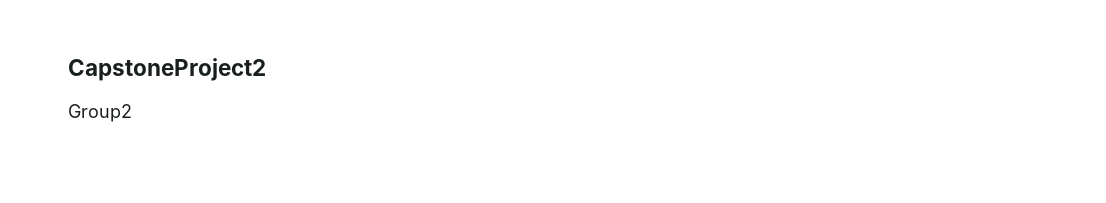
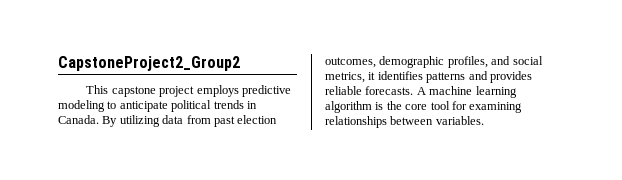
[68,58,266,81] [68,104,132,122] CapstoneProject2 // Group2 -> [58,56,240,71] [86,85,291,97] [58,100,257,112] [58,115,278,127] [325,56,543,68] [325,71,532,83] [325,86,517,98] [325,101,523,113] [325,116,484,128] CapstoneProject2_Group2 // This capstone project employs predictive modeling to anticipate political trends in Canada. By utilizing data from past election outcomes, demographic profiles, and social metrics, it identifies patterns and provides reliable forecasts. A machine learning algorithm is the core tool for examining relationships between variables.

